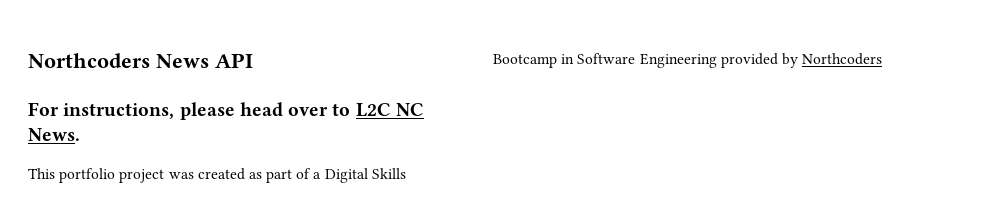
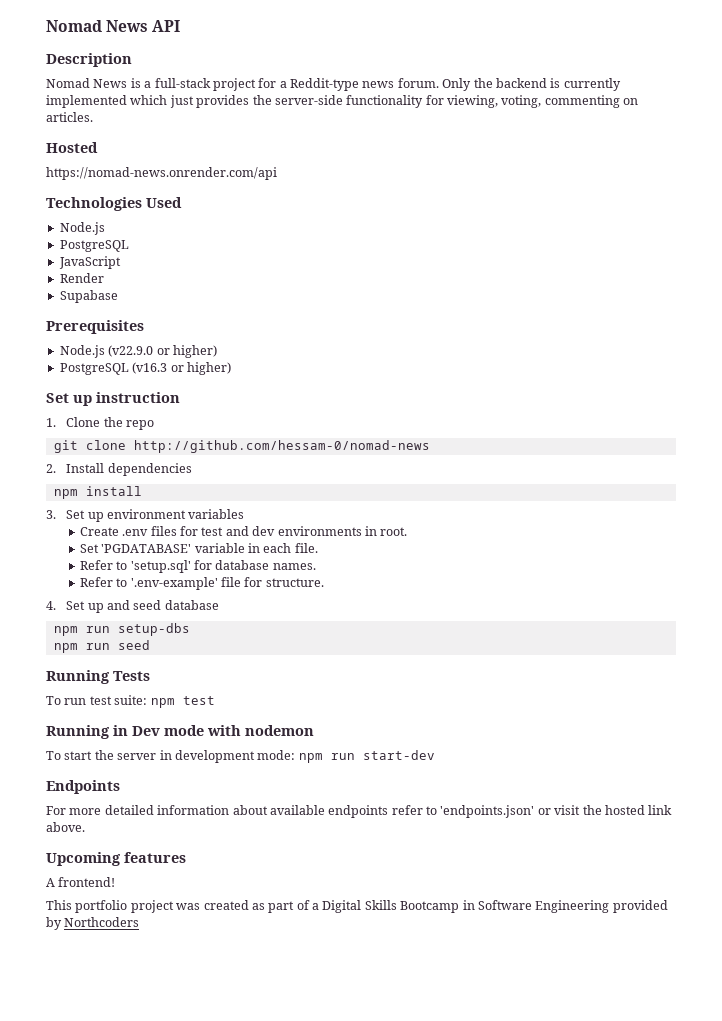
[28,53,150,68] Northcoders -> [46,20,102,32] Nomad
[28,102,424,120] [28,128,80,141] For instructions, please head over to L2C NC News. -> [46,53,132,67] [46,78,621,91] [46,95,639,108] [46,112,93,122] [46,142,98,153] [46,167,277,180] [46,197,182,211] [59,222,105,235] [59,240,129,252] [58,256,121,269] [59,273,104,283] [59,290,118,303] [46,320,144,334] [59,345,217,358] [59,362,231,375] [46,392,180,406] [46,417,154,430] [53,440,430,453] [46,463,192,476] [53,486,142,499] [46,509,245,522] [79,526,408,536] [79,543,318,553] [79,560,316,573] [79,577,324,590] [46,600,219,613] [53,623,190,636] [53,640,150,653] [46,670,150,684] [46,695,215,708] [46,725,314,739] [46,750,435,763] [46,780,120,794] [46,805,673,818] [46,822,85,832] [46,852,186,866] [46,877,116,887] Description // Nomad News is a full-stack project for a Reddit-type news forum. Only the backend is currently implemented which just provides the server-side functionality for viewing, voting, commenting on articles. // Hosted // https://nomad-news.onrender.com/api // Technologies Used // Node.js // PostgreSQL // JavaScript // Render // Supabase // Prerequisites // Node.js (v22.9.0 or higher) // PostgreSQL (v16.3 or higher) // Set up instruction // 1. Clone the repo // git clone http://github.com/hessam-0/nomad-news // 2. Install dependencies // npm install // 3. Set up environment variables // Create .env files for test and dev environments in root. // Set 'PGDATABASE' variable in each file. // Refer to 'setup.sql' for database names. // Refer to '.env-example' file for structure. // 4. Set up and seed database // npm run setup-dbs // npm run seed // Running Tests // To run test suite: npm test // Running in Dev mode with nodemon // To start the server in development mode: npm run start-dev // Endpoints // For more detailed information about available endpoints refer to 'endpoints.json' or visit the hosted link above. // Upcoming features // A frontend!

